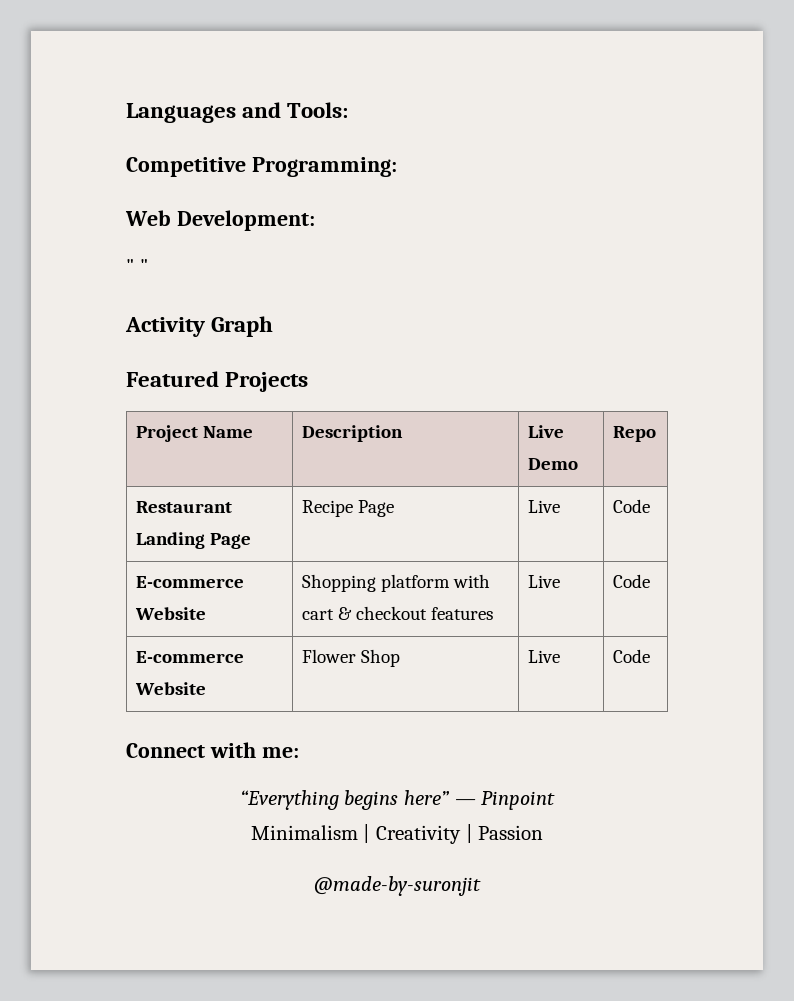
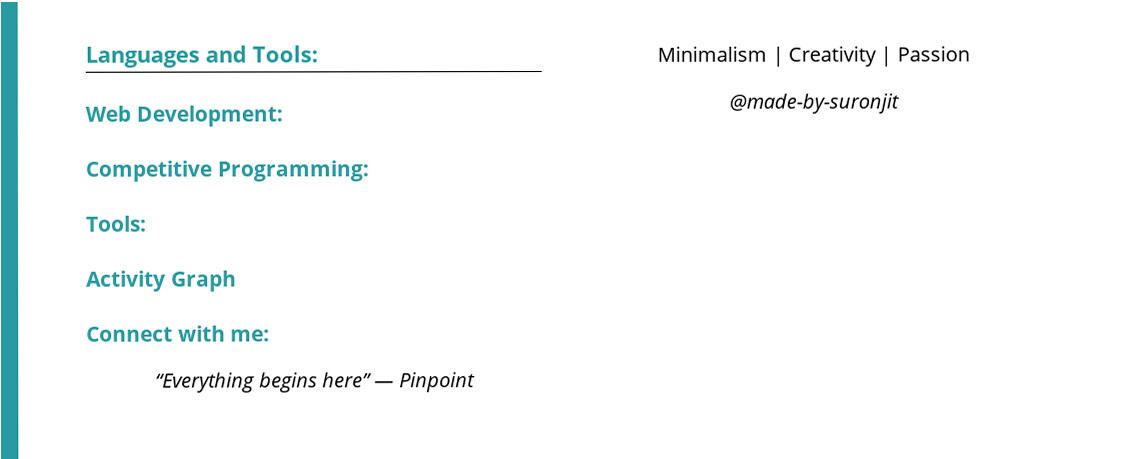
(349, 110) none -> [85,105,283,127] // Web Development:
[125,210,315,231] [126,259,148,273] [125,316,274,337] [126,371,309,392] [135,425,253,442] [301,425,403,442] [527,425,564,438] [527,458,578,470] [612,426,656,442] [135,501,232,513] [135,532,251,549] [301,500,394,517] [527,500,560,513] [612,499,650,513] [135,576,244,588] [134,607,206,620] [301,574,490,592] [301,606,493,620] [527,575,560,588] [612,574,650,588] [135,651,244,663] [134,682,206,695] [301,649,400,667] [527,650,560,663] [612,649,650,663] Web Development: // " " // Activity Graph // Featured Projects // Project Name | Description | Live Demo | Repo // Restaurant Landing Page | Recipe Page | Live | Code // E-commerce Website | Shopping platform with cart & checkout features | Live | Code // E-commerce Website | Flower Shop | Live | Code -> [85,215,147,232] [86,270,237,292] Tools: // Activity Graph

